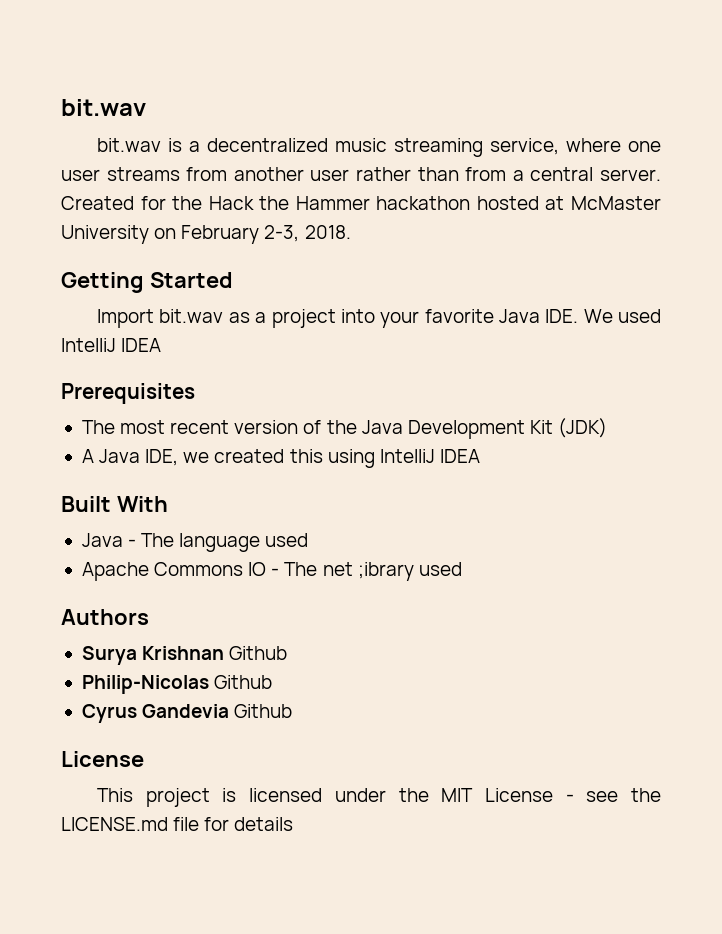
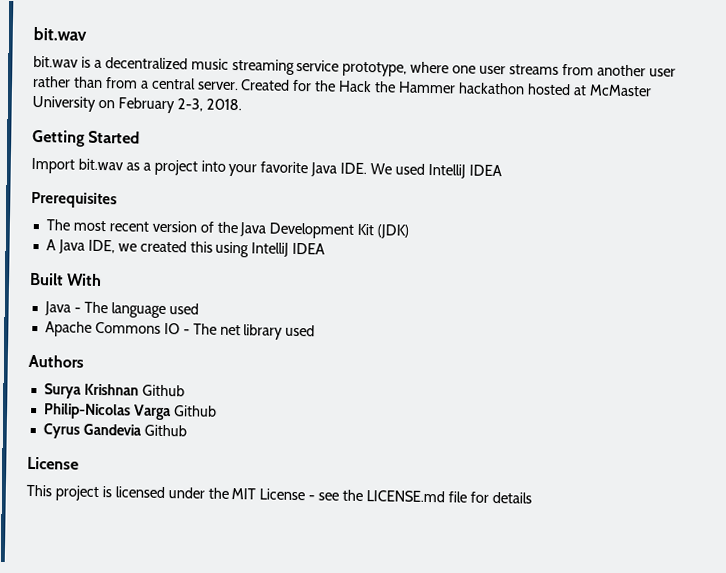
[490,138,560,155] service, -> [296,59,408,77] service prototype,
[357,562,414,581] ;ibrary -> [243,324,284,340] library
(209, 684) none -> [132,404,172,421] Varga

